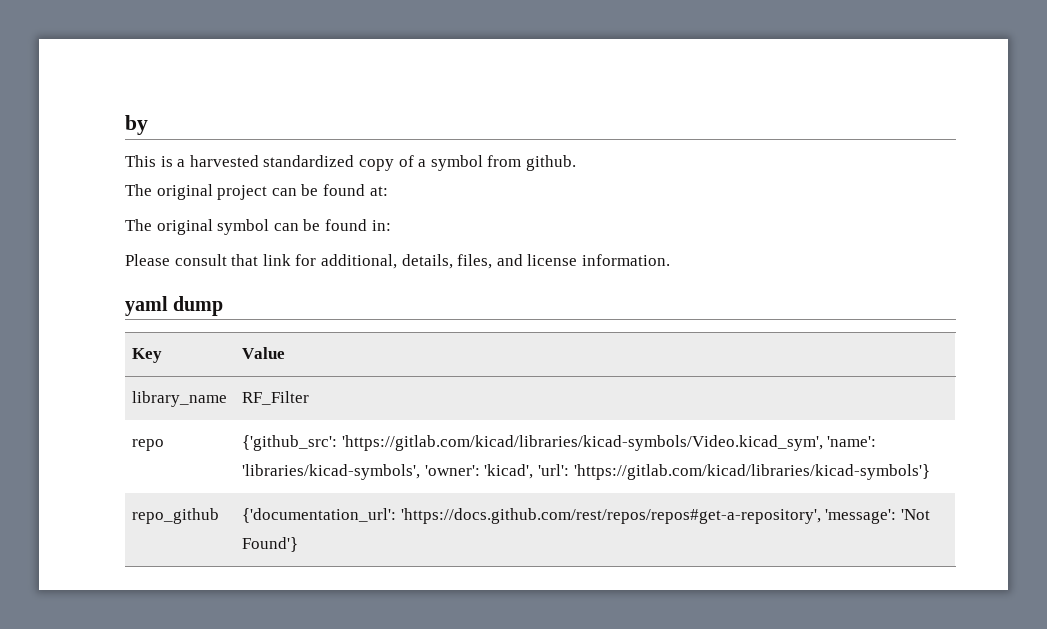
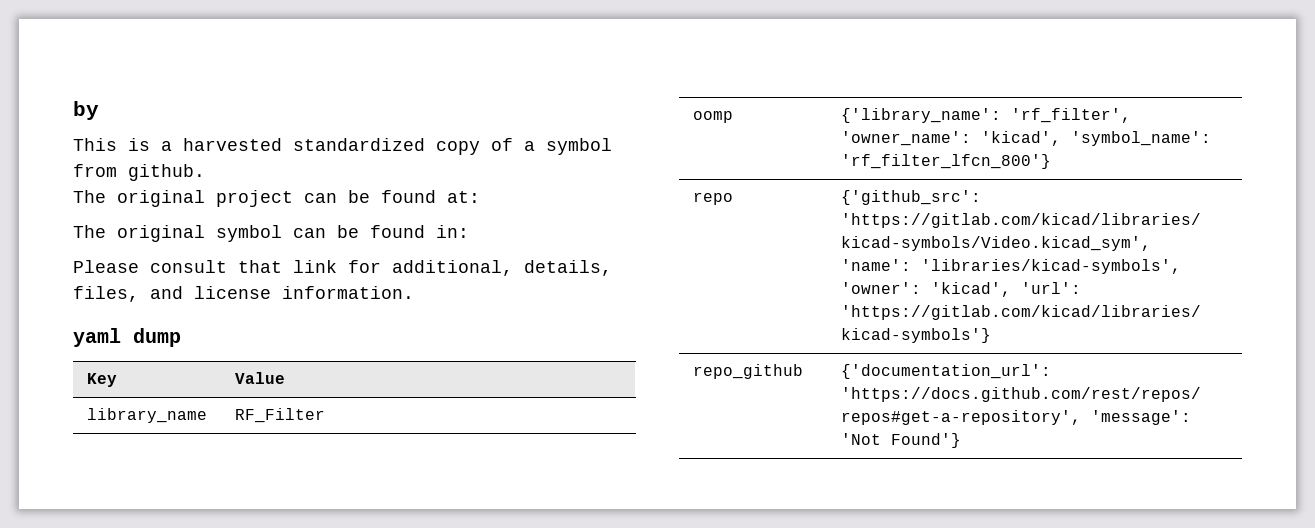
(310, 398) none -> [692,111,733,123] [840,108,1131,123] [840,131,1211,146] [840,154,1051,169] // oomp | {'library_name': 'rf_filter', 'owner_name': 'kicad', 'symbol_name': 'rf_filter_lfcn_800'}

